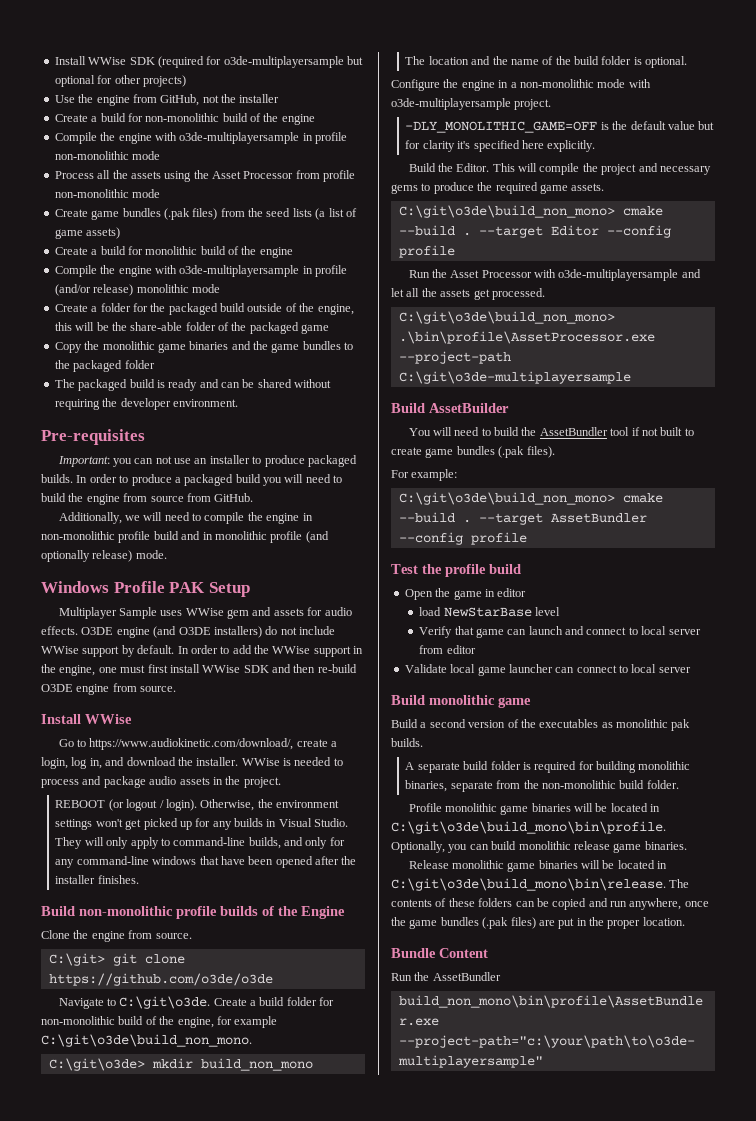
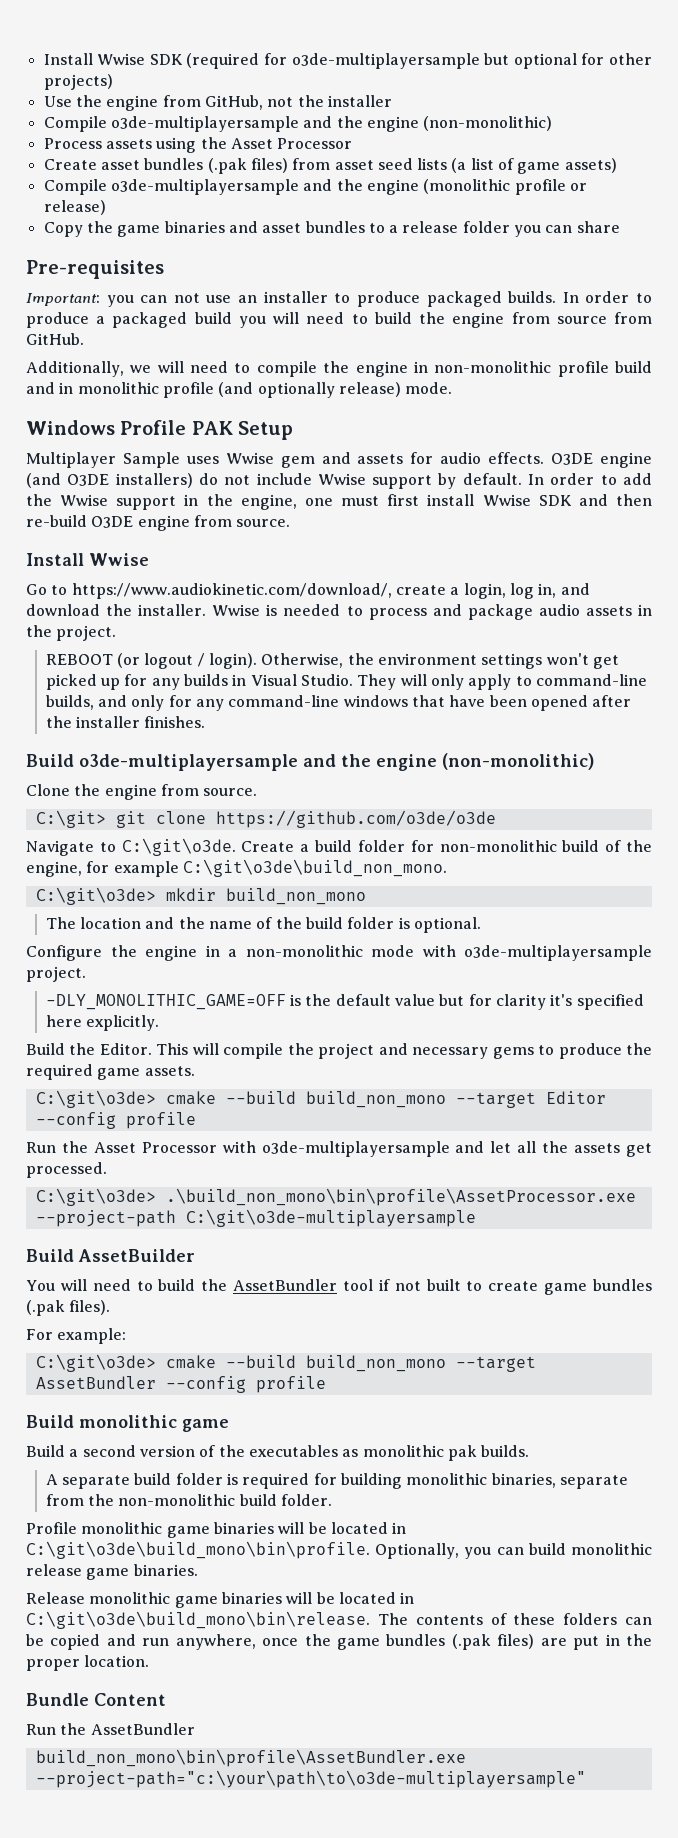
[54,56,127,65] Install WWise -> [43,53,146,65] Install Wwise
[54,113,315,125] [54,132,347,144] [54,151,161,160] Create a build for non-monolithic build of the engine // Compile the engine with o3de-multiplayersample in profile non-monolithic mode -> [43,116,553,132] Compile o3de-multiplayersample and the engine (non-monolithic)
[97,170,128,179] all the -> (102, 143) none
[295,170,356,182] [54,189,161,198] [54,209,120,220] from profile non-monolithic mode // Create game -> [43,159,140,170] // Create asset
[248,208,263,217] the -> [334,160,374,170] asset
[54,246,293,258] [54,265,347,277] [54,284,220,296] [54,303,354,315] [54,322,330,334] Create a build for monolithic build of the engine // Compile the engine with o3de-multiplayersample in profile (and/or release) monolithic mode // Create a folder for the packaged build outside of the engine, this will be the share-able folder of the packaged game -> [43,179,587,195] [43,200,106,215] Compile o3de-multiplayersample and the engine (monolithic profile or release)
[102,341,155,350] monolithic -> (113, 227) none
[253,341,354,353] [54,360,155,372] [54,379,332,391] [54,398,238,410] the game bundles to the packaged folder // The packaged build is ready and can be shared without requiring the developer environment. -> [262,221,620,237] asset bundles to a release folder you can share
[185,608,224,616] WWise -> [225,452,274,464] Wwise
[41,646,79,654] WWise -> [317,473,366,485] Wwise
[272,646,311,654] WWise -> [60,494,109,506] Wwise
[202,665,241,673] WWise -> [482,494,531,506] Wwise
[85,714,132,724] WWise -> [89,553,149,566] Wwise
[241,758,280,766] WWise -> [212,604,261,616] Wwise
[79,906,345,919] non-monolithic profile builds of the Engine -> [79,753,594,771] o3de-multiplayersample and the engine (non-monolithic)
[398,205,663,218] [398,225,471,236] C:\git\o3de\build_non_mono> cmake --build . -> [35,1090,446,1108] C:\git\o3de> cmake --build build_non_mono
[398,311,615,324] [398,331,655,344] C:\git\o3de\build_non_mono> .\bin\profile\AssetProcessor.exe -> [35,1188,636,1206] C:\git\o3de> .\build_non_mono\bin\profile\AssetProcessor.exe
[398,492,663,505] [398,512,471,523] C:\git\o3de\build_non_mono> cmake --build . -> [35,1354,446,1372] C:\git\o3de> cmake --build build_non_mono
[391,564,521,577] [404,588,527,600] [419,607,560,617] [419,626,701,638] [419,645,476,654] [404,664,691,676] // Test the profile build // Open the game in editor // load NewStarBase level // Verify that game can launch and connect to local server from editor // Validate local game launcher can connect to local server -> (326, 1384) none

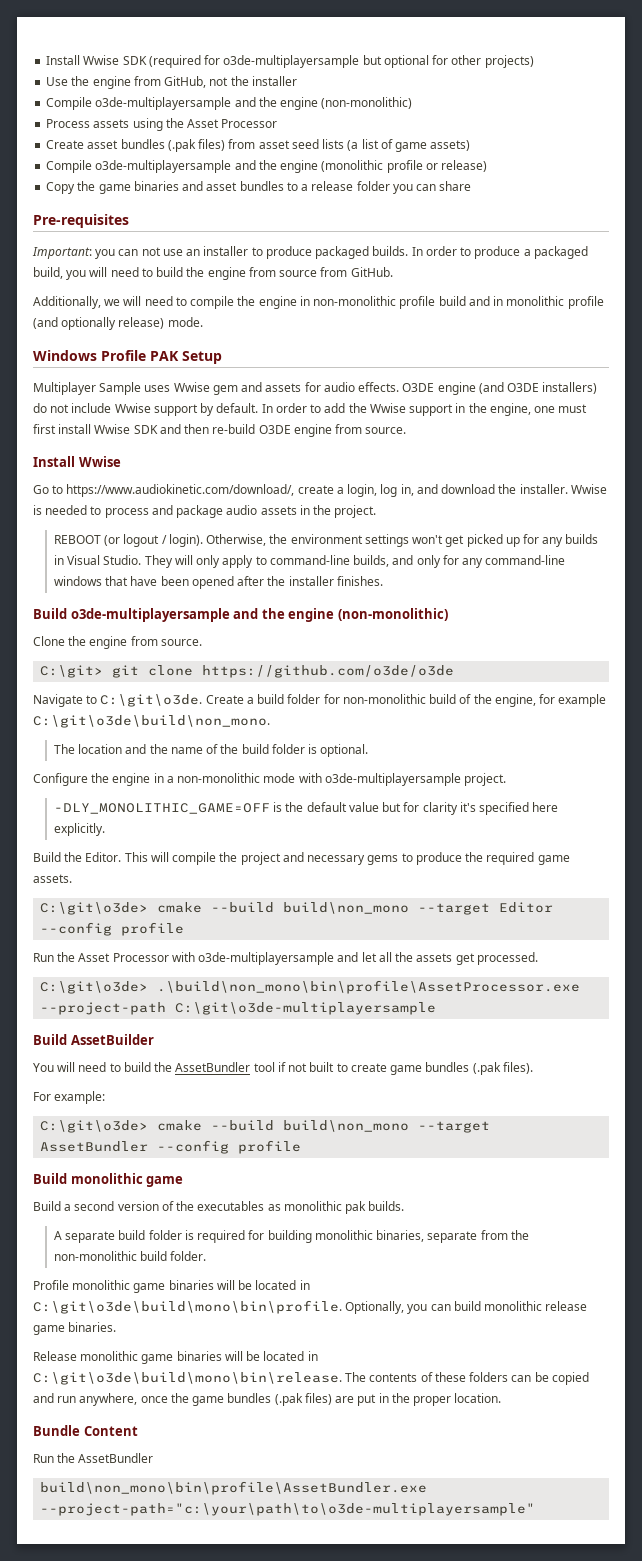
[194,312,232,324] build -> [33,267,63,279] build,
[182,859,447,877] [35,887,366,905] C:\git\o3de\build_non_mono. // C:\git\o3de> mkdir build_non_mono -> [33,715,270,728] C:\git\o3de\build\non_mono.
[305,1091,446,1108] build_non_mono -> [283,902,410,914] build\non_mono
[165,1188,636,1206] .\build_non_mono\bin\profile\AssetProcessor.exe -> [157,980,581,994] .\build\non_mono\bin\profile\AssetProcessor.exe
[305,1355,446,1372] build_non_mono -> [283,1120,410,1132] build\non_mono
[26,1541,370,1559] C:\git\o3de\build_mono\bin\profile. -> [33,1300,342,1314] C:\git\o3de\build\mono\bin\profile.
[26,1611,370,1629] C:\git\o3de\build_mono\bin\release. -> [33,1372,342,1385] C:\git\o3de\build\mono\bin\release.
[35,1749,466,1767] build_non_mono\bin\profile\AssetBundler.exe -> [40,1481,428,1495] build\non_mono\bin\profile\AssetBundler.exe

